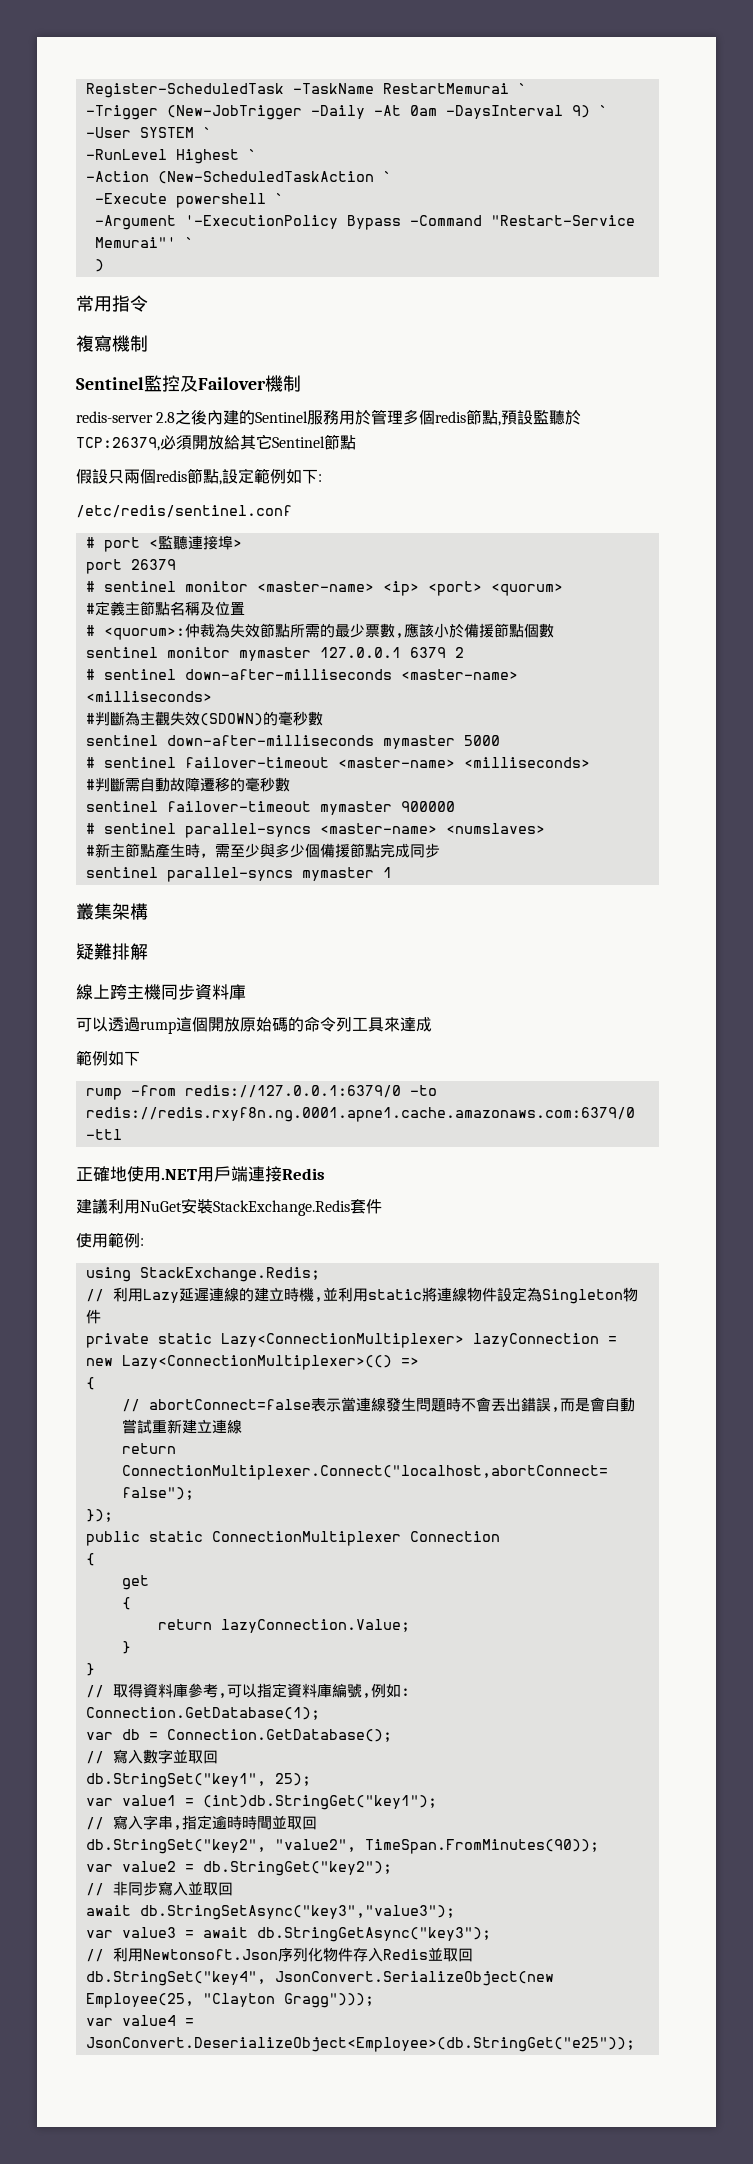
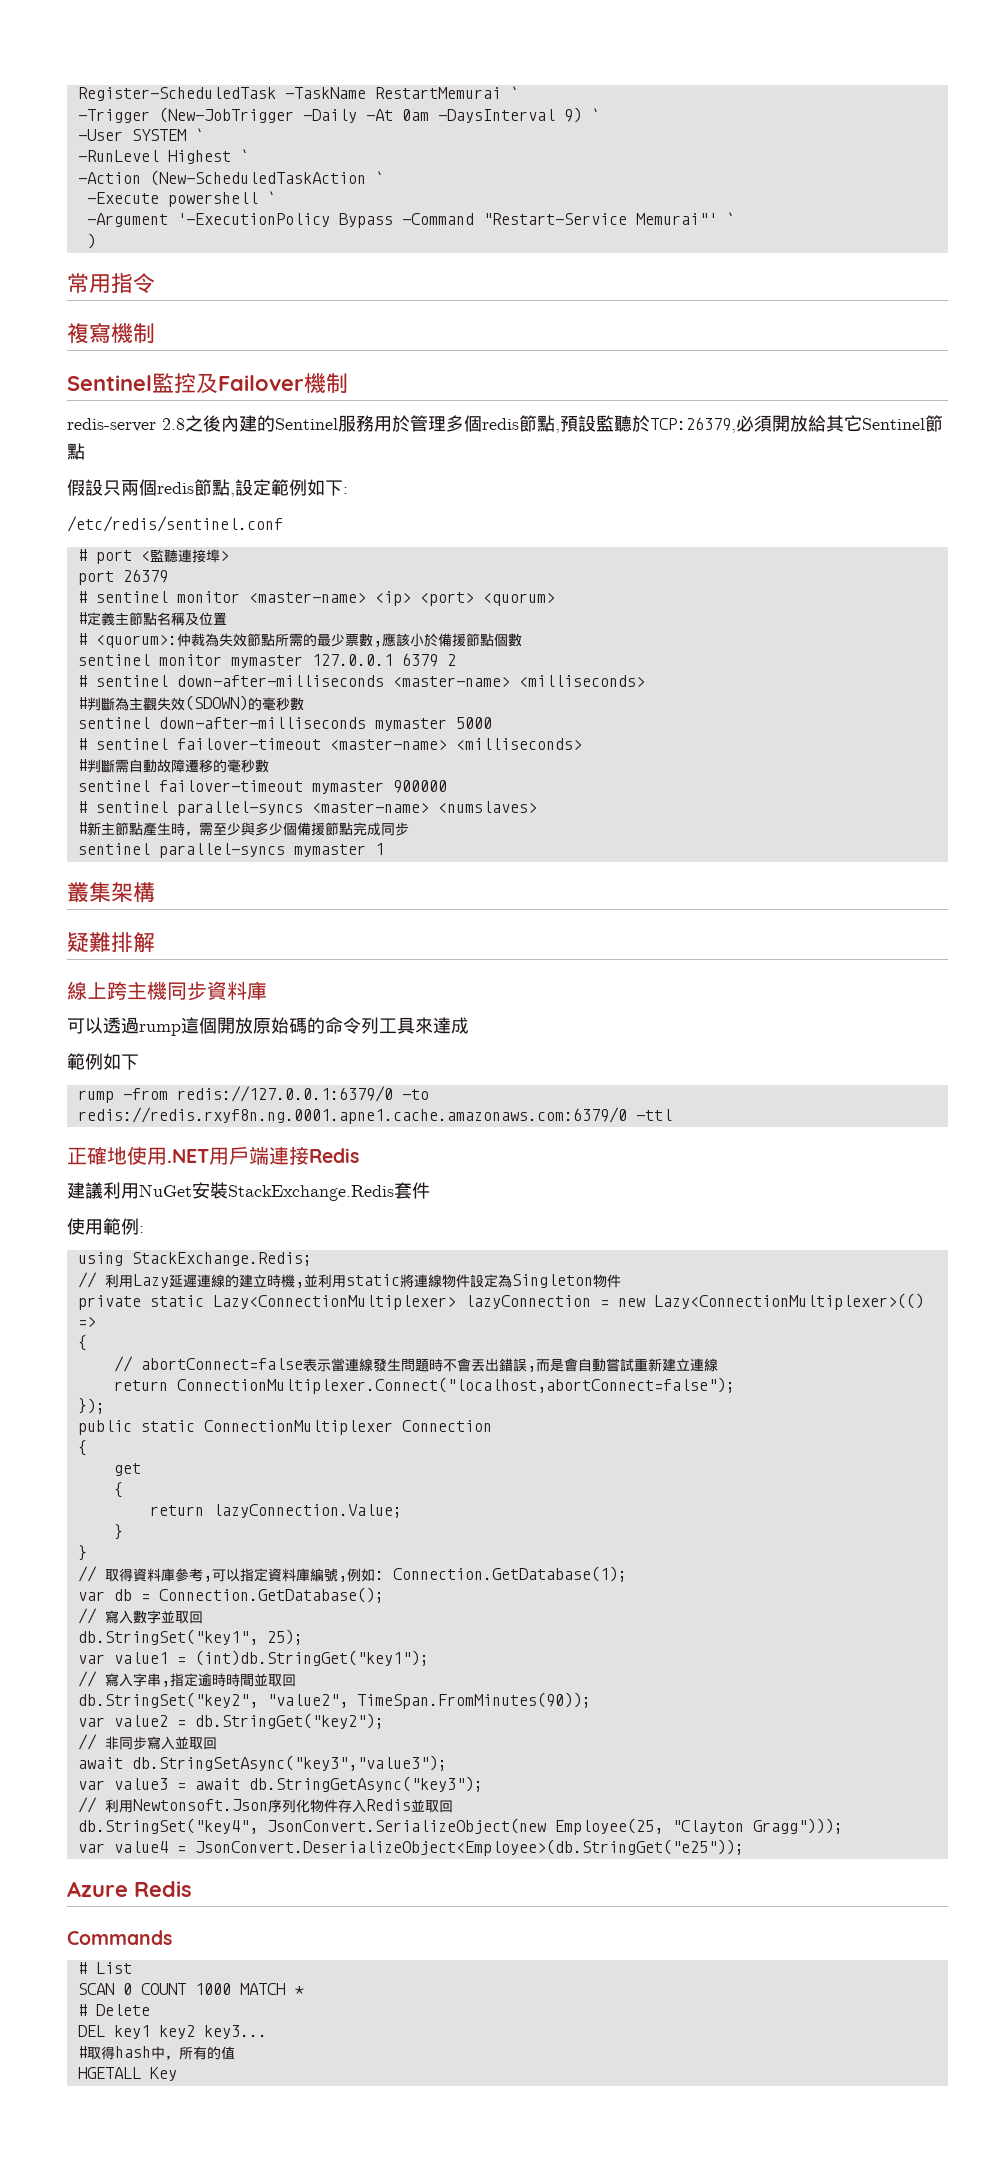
(635, 2044) none -> [67,1881,192,1897] [67,1930,172,1945] [77,1962,132,1974] [77,1983,304,1995] [77,2004,150,2016] [77,2025,267,2039] [77,2046,235,2060] [77,2067,177,2081] // Azure Redis // Commands // # List // SCAN 0 COUNT 1000 MATCH * // # Delete // DEL key1 key2 key3... // #取得hash中，所有的值 // HGETALL Key

